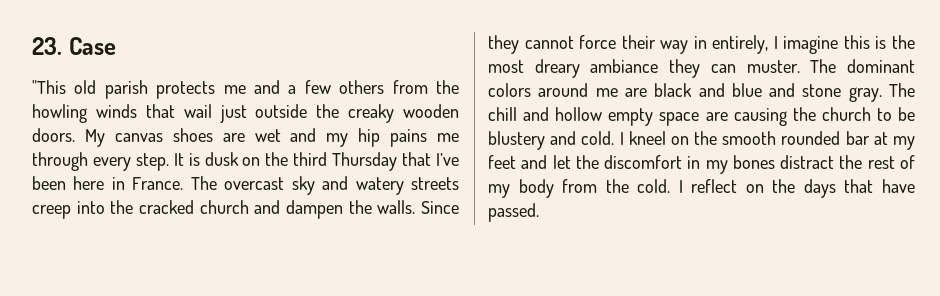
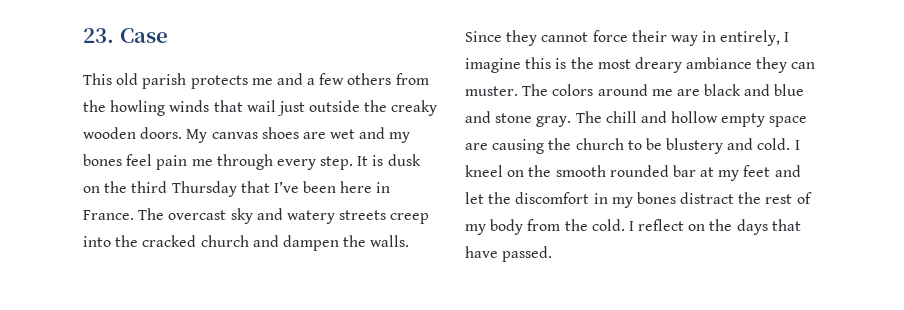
[32,80,66,94] "This -> [83,73,112,85] This
[358,128,428,147] hip pains -> [83,154,188,170] bones feel pain
[847,59,916,73] dominant -> (549, 90) none

